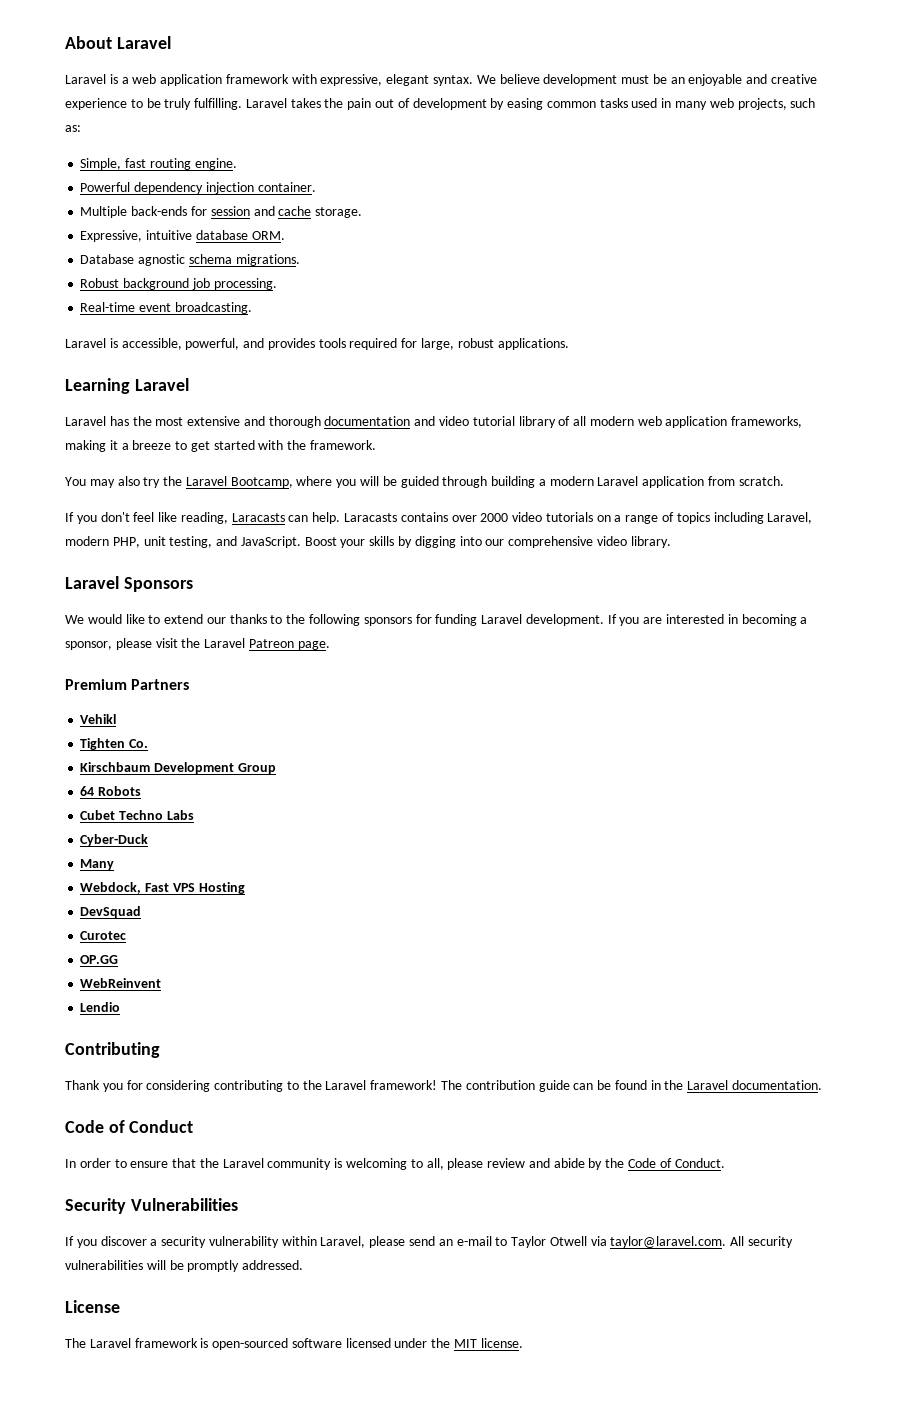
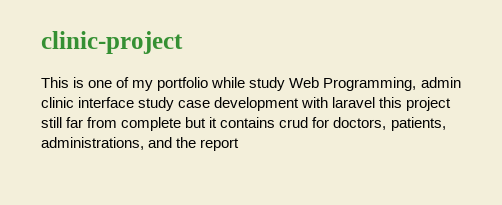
[65,36,171,49] [65,74,818,86] [65,98,816,110] [65,125,81,132] [80,158,237,170] [80,182,316,194] [80,206,363,218] [80,230,285,242] [80,254,300,266] [80,278,277,290] [80,302,252,314] [65,338,569,350] [65,378,189,394] [65,416,803,428] [65,440,377,452] [65,476,784,488] [65,512,813,524] [65,536,671,548] [65,576,193,592] [65,614,808,626] [65,638,330,650] [65,679,190,690] [80,714,117,724] [80,738,149,750] [80,762,276,774] [80,786,142,796] [80,810,194,820] [80,834,149,846] [80,859,115,870] [80,882,245,894] [80,906,142,918] [80,931,127,940] [80,955,119,964] [80,978,162,988] [80,1002,121,1012] [65,1042,160,1058] [65,1080,823,1092] [65,1120,194,1133] [65,1158,725,1170] [65,1198,238,1214] [65,1236,794,1248] [65,1260,304,1272] [65,1300,120,1313] [65,1338,523,1350] About Laravel // Laravel is a web application framework with expressive, elegant syntax. We believe development must be an enjoyable and creative experience to be truly fulfilling. Laravel takes the pain out of development by easing common tasks used in many web projects, such as: // Simple, fast routing engine. // Powerful dependency injection container. // Multiple back-ends for session and cache storage. // Expressive, intuitive database ORM. // Database agnostic schema migrations. // Robust background job processing. // Real-time event broadcasting. // Laravel is accessible, powerful, and provides tools required for large, robust applications. // Learning Laravel // Laravel has the most extensive and thorough documentation and video tutorial library of all modern web application frameworks, making it a breeze to get started with the framework. // You may also try the Laravel Bootcamp, where you will be guided through building a modern Laravel application from scratch. // If you don't feel like reading, Laracasts can help. Laracasts contains over 2000 video tutorials on a range of topics including Laravel, modern PHP, unit testing, and JavaScript. Boost your skills by digging into our comprehensive video library. // Laravel Sponsors // We would like to extend our thanks to the following sponsors for funding Laravel development. If you are interested in becoming a sponsor, please visit the Laravel Patreon page. // Premium Partners // Vehikl // Tighten Co. // Kirschbaum Development Group // 64 Robots // Cubet Techno Labs // Cyber-Duck // Many // Webdock, Fast VPS Hosting // DevSquad // Curotec // OP.GG // WebReinvent // Lendio // Contributing // Thank you for considering contributing to the Laravel framework! The contribution guide can be found in the Laravel documentation. // Code of Conduct // In order to ensure that the Laravel community is welcoming to all, please review and abide by the Code of Conduct. // Security Vulnerabilities // If you discover a security vulnerability within Laravel, please send an e-mail to Taylor Otwell via taylor@laravel.com. All security vulnerabilities will be promptly addressed. // License // The Laravel framework is open-sourced software licensed under the MIT license. -> [41,31,183,54] [41,77,461,91] [41,97,452,111] [41,117,446,131] [41,137,240,151] clinic-project // This is one of my portfolio while study Web Programming, admin clinic interface study case development with laravel this project still far from complete but it contains crud for doctors, patients, administrations, and the report

